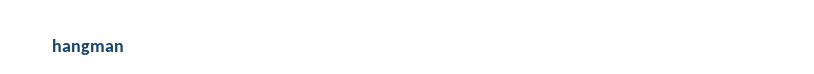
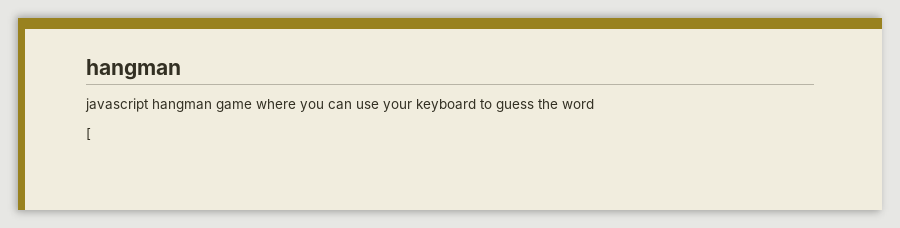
[52,39,124,55] hangman -> [86,59,181,80] [85,98,594,112] [86,128,91,140] hangman // javascript hangman game where you can use your keyboard to guess the word // [

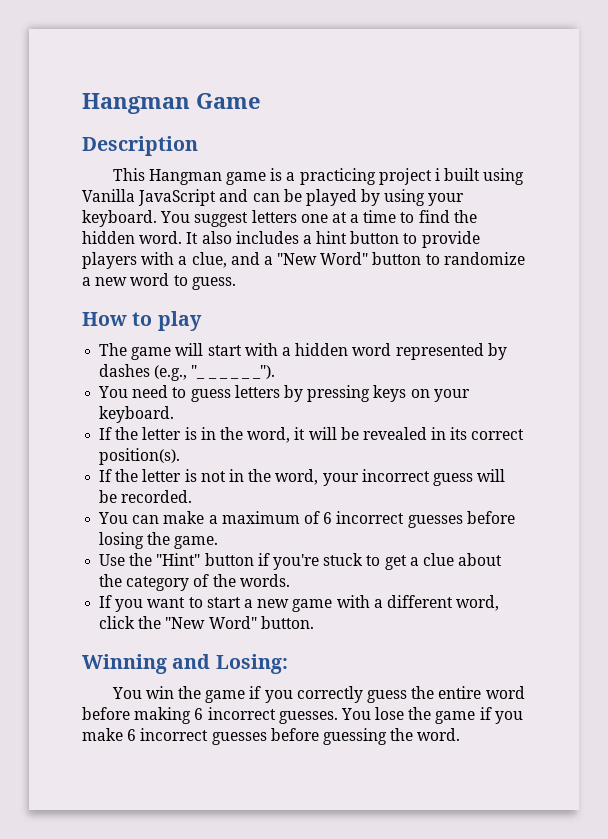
[86,59,181,80] [85,98,594,112] [86,128,91,140] hangman // javascript hangman game where you can use your keyboard to guess the word // [ -> [82,93,261,114] [82,136,198,156] [112,168,525,185] [82,189,465,206] [82,210,477,227] [82,231,480,248] [82,252,525,269] [82,273,236,290] [82,311,202,331] [99,343,507,360] [99,364,276,381] [98,385,470,402] [99,406,175,423] [99,427,525,443] [99,448,181,465] [99,469,506,486] [99,490,193,503] [98,511,515,528] [99,532,219,549] [99,553,503,570] [99,574,290,591] [99,595,500,612] [99,616,314,629] [82,654,288,674] [111,686,525,703] [82,707,523,724] [82,728,461,745] Hangman Game // Description // This Hangman game is a practicing project i built using Vanilla JavaScript and can be played by using your keyboard. You suggest letters one at a time to find the hidden word. It also includes a hint button to provide players with a clue, and a "New Word" button to randomize a new word to guess. // How to play // The game will start with a hidden word represented by dashes (e.g., "_ _ _ _ _ _"). // You need to guess letters by pressing keys on your keyboard. // If the letter is in the word, it will be revealed in its correct position(s). // If the letter is not in the word, your incorrect guess will be recorded. // You can make a maximum of 6 incorrect guesses before losing the game. // Use the "Hint" button if you're stuck to get a clue about the category of the words. // If you want to start a new game with a different word, click the "New Word" button. // Winning and Losing: // You win the game if you correctly guess the entire word before making 6 incorrect guesses. You lose the game if you make 6 incorrect guesses before guessing the word.

